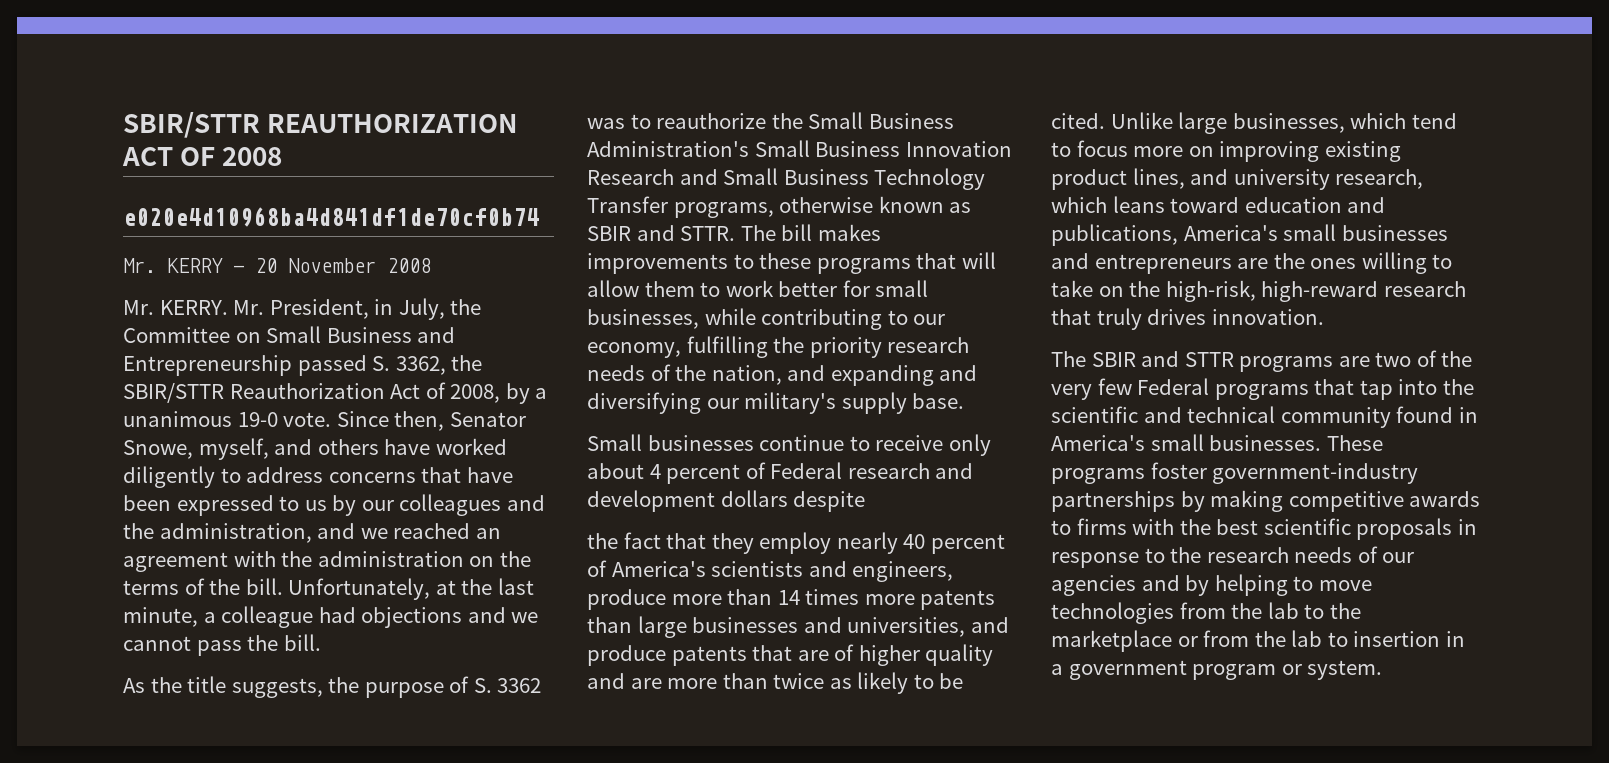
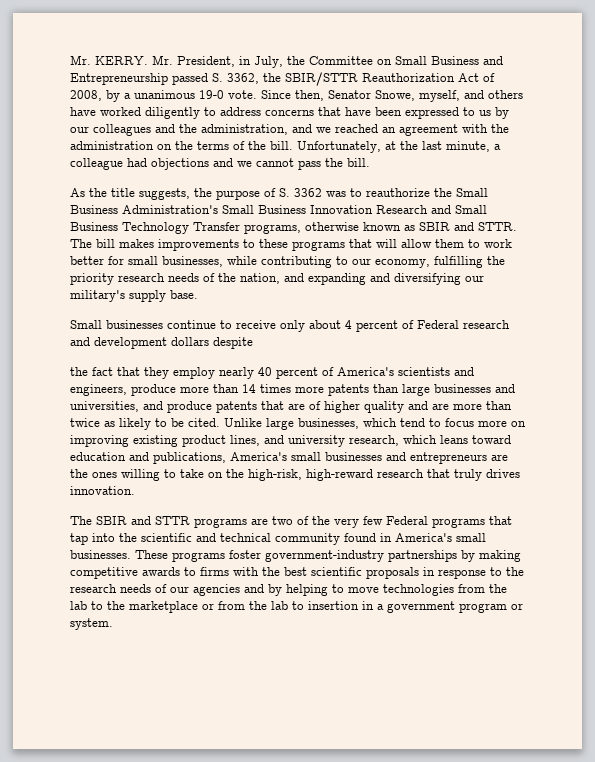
[123,112,518,138] [122,147,283,166] [123,207,539,227] [123,258,431,273] SBIR/STTR REAUTHORIZATION ACT OF 2008 // e020e4d10968ba4d841df1de70cf0b74 // Mr. KERRY — 20 November 2008 // -> (70, 60) none

